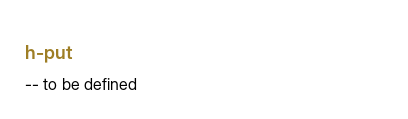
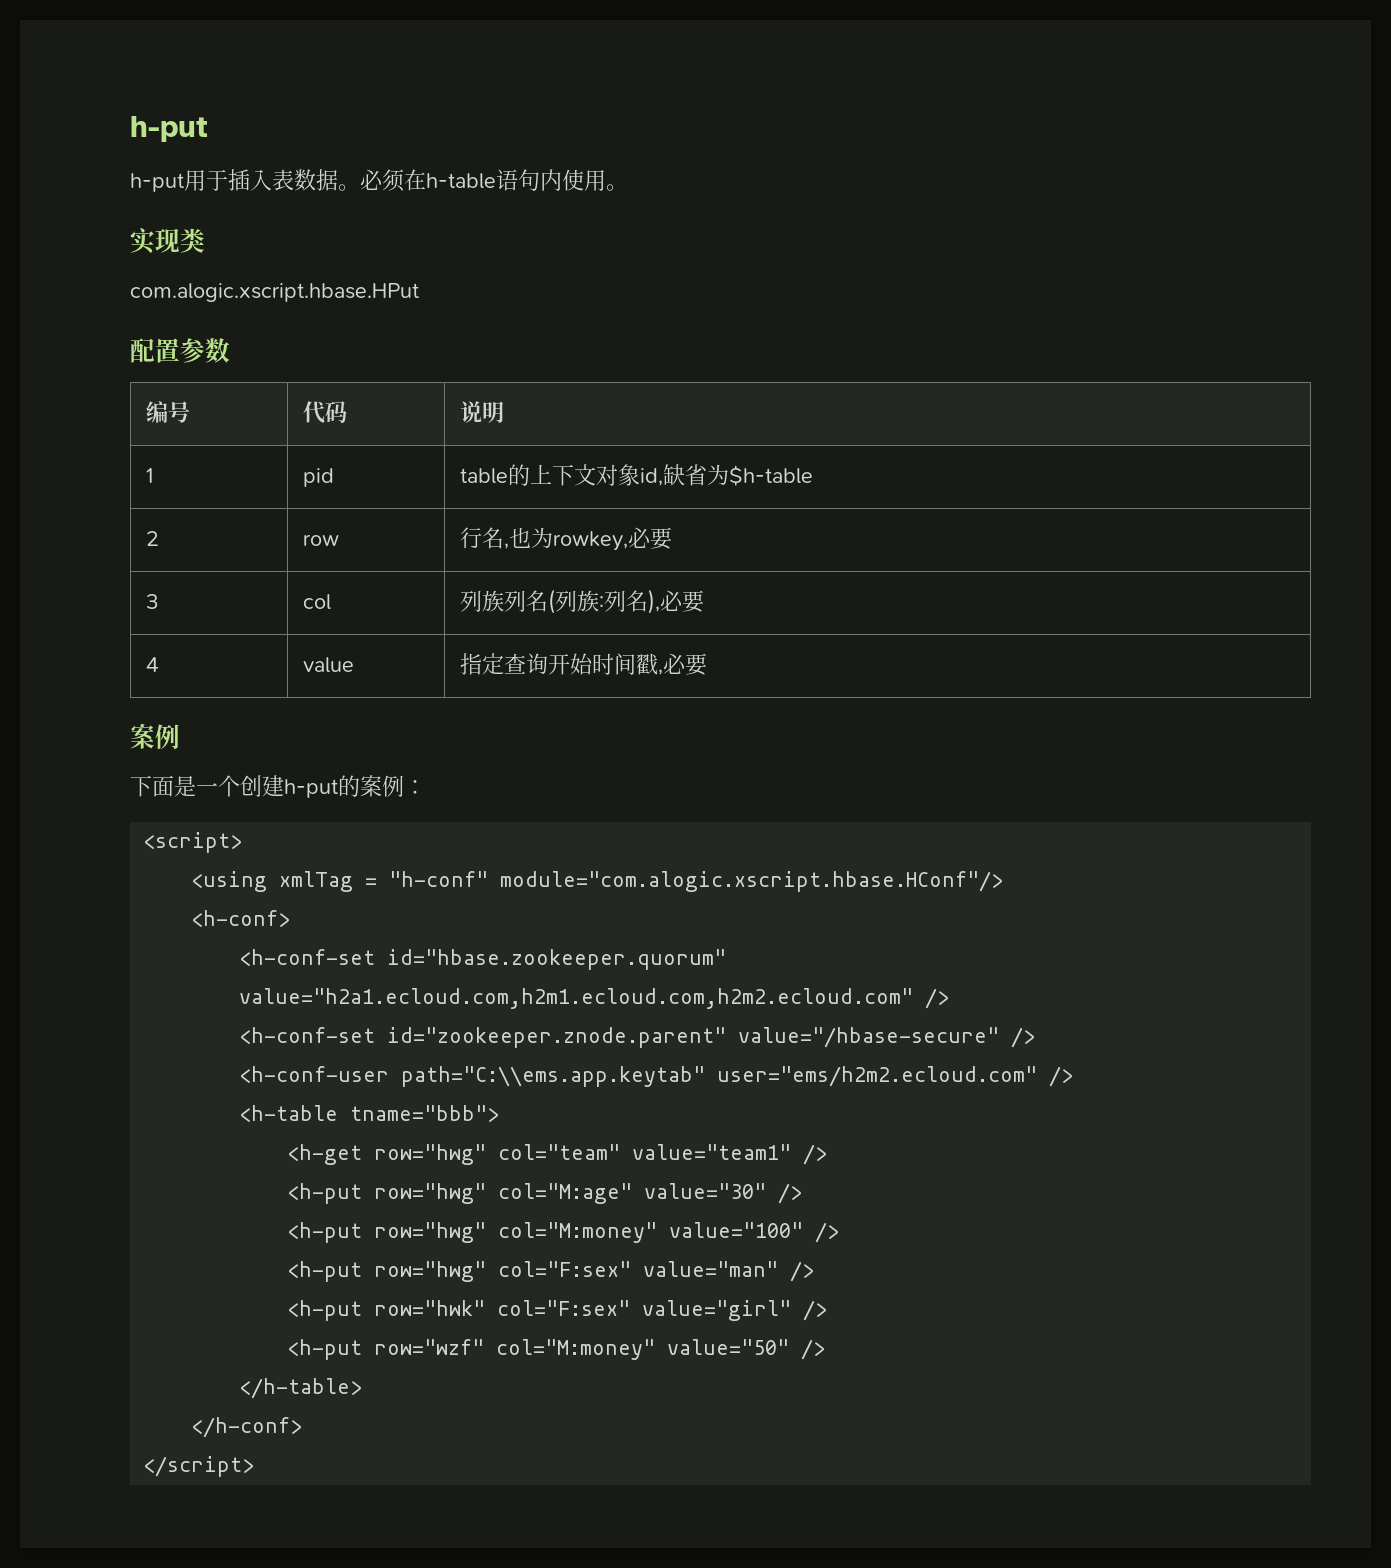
[25,78,137,90] -- to be defined -> [130,169,628,192] [130,228,205,254] [130,283,419,302] [130,338,230,363] [146,401,191,423] [303,401,348,424] [460,401,505,423] [146,468,154,483] [303,468,335,487] [460,464,814,486] [146,531,160,546] [303,534,340,546] [460,527,673,551] [146,594,160,609] [303,594,332,610] [460,589,705,614] [146,657,160,672] [303,657,355,673] [460,653,708,676] [130,724,180,749] [130,775,426,798] [143,832,243,853] [191,871,1004,892] [191,910,291,927] [239,949,727,970] [239,988,950,1009] [239,1027,1036,1048] [239,1066,1074,1087] [239,1105,500,1122] [287,1144,828,1165] [287,1183,803,1204] [287,1222,840,1243] [287,1261,815,1282] [287,1300,828,1321] [287,1339,826,1360] [239,1378,363,1399] [191,1417,303,1438] [143,1456,255,1477] h-put用于插入表数据。必须在h-table语句内使用。 // 实现类 // com.alogic.xscript.hbase.HPut // 配置参数 // 编号 | 代码 | 说明 // 1 | pid | table的上下文对象id,缺省为$h-table // 2 | row | 行名,也为rowkey,必要 // 3 | col | 列族列名(列族:列名),必要 // 4 | value | 指定查询开始时间戳,必要 // 案例 // 下面是一个创建h-put的案例： // <script> // <using xmlTag = "h-conf" module="com.alogic.xscript.hbase.HConf"/> // <h-conf> // <h-conf-set id="hbase.zookeeper.quorum" value="h2a1.ecloud.com,h2m1.ecloud.com,h2m2.ecloud.com" /> // <h-conf-set id="zookeeper.znode.parent" value="/hbase-secure" /> // <h-conf-user path="C:\\ems.app.keytab" user="ems/h2m2.ecloud.com" /> // <h-table tname="bbb"> // <h-get row="hwg" col="team" value="team1" /> // <h-put row="hwg" col="M:age" value="30" /> // <h-put row="hwg" col="M:money" value="100" /> // <h-put row="hwg" col="F:sex" value="man" /> // <h-put row="hwk" col="F:sex" value="girl" /> // <h-put row="wzf" col="M:money" value="50" /> // </h-table> // </h-conf> // </script>

